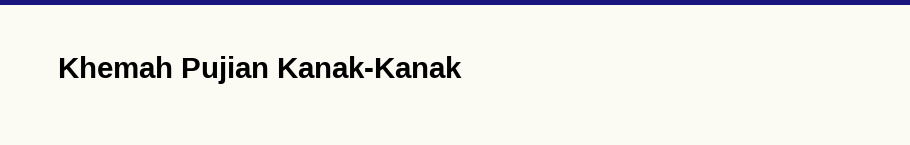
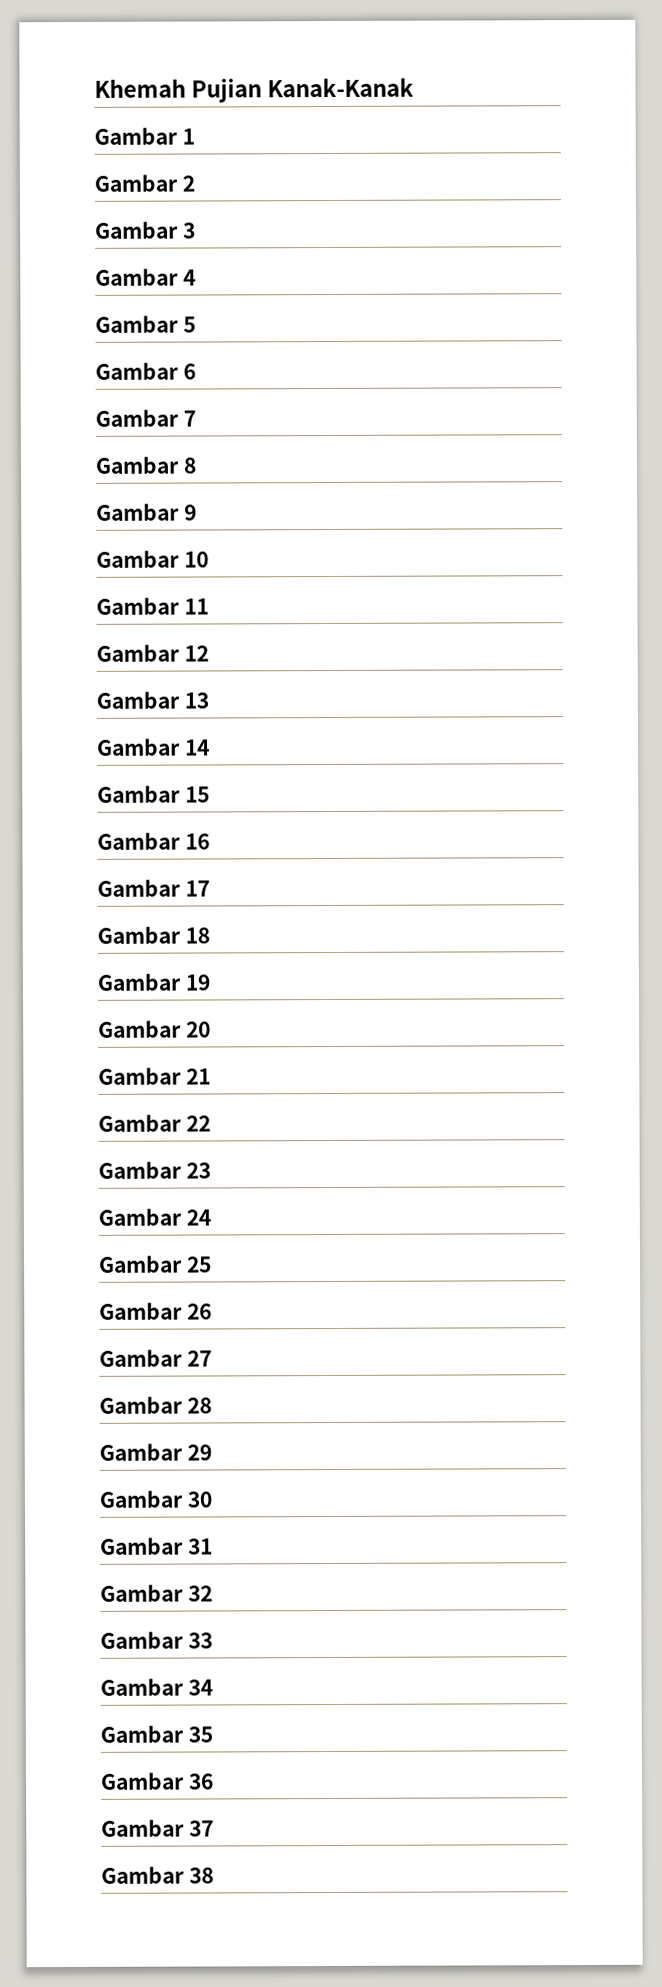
(462, 67) none -> [94,127,195,145] [94,174,195,192] [95,221,196,239] [95,268,196,286] [95,315,196,333] [95,362,196,380] [95,409,196,427] [95,456,197,474] [96,503,197,521] [96,550,209,568] [96,597,209,615] [96,644,209,662] [96,691,209,709] [97,738,210,756] [97,785,210,803] [97,832,210,850] [97,879,210,897] [97,926,210,944] [97,973,210,991] [98,1020,211,1038] [98,1067,211,1085] [98,1114,211,1132] [98,1161,211,1179] [98,1208,211,1226] [99,1255,212,1273] [99,1302,212,1320] [99,1349,212,1367] [99,1396,212,1414] [99,1443,212,1461] [99,1490,212,1508] [100,1537,213,1555] [100,1584,213,1602] [100,1631,213,1649] [100,1678,213,1696] [100,1725,213,1743] [100,1772,214,1790] [101,1819,214,1837] [101,1866,214,1884] // Gambar 1 // Gambar 2 // Gambar 3 // Gambar 4 // Gambar 5 // Gambar 6 // Gambar 7 // Gambar 8 // Gambar 9 // Gambar 10 // Gambar 11 // Gambar 12 // Gambar 13 // Gambar 14 // Gambar 15 // Gambar 16 // Gambar 17 // Gambar 18 // Gambar 19 // Gambar 20 // Gambar 21 // Gambar 22 // Gambar 23 // Gambar 24 // Gambar 25 // Gambar 26 // Gambar 27 // Gambar 28 // Gambar 29 // Gambar 30 // Gambar 31 // Gambar 32 // Gambar 33 // Gambar 34 // Gambar 35 // Gambar 36 // Gambar 37 // Gambar 38

